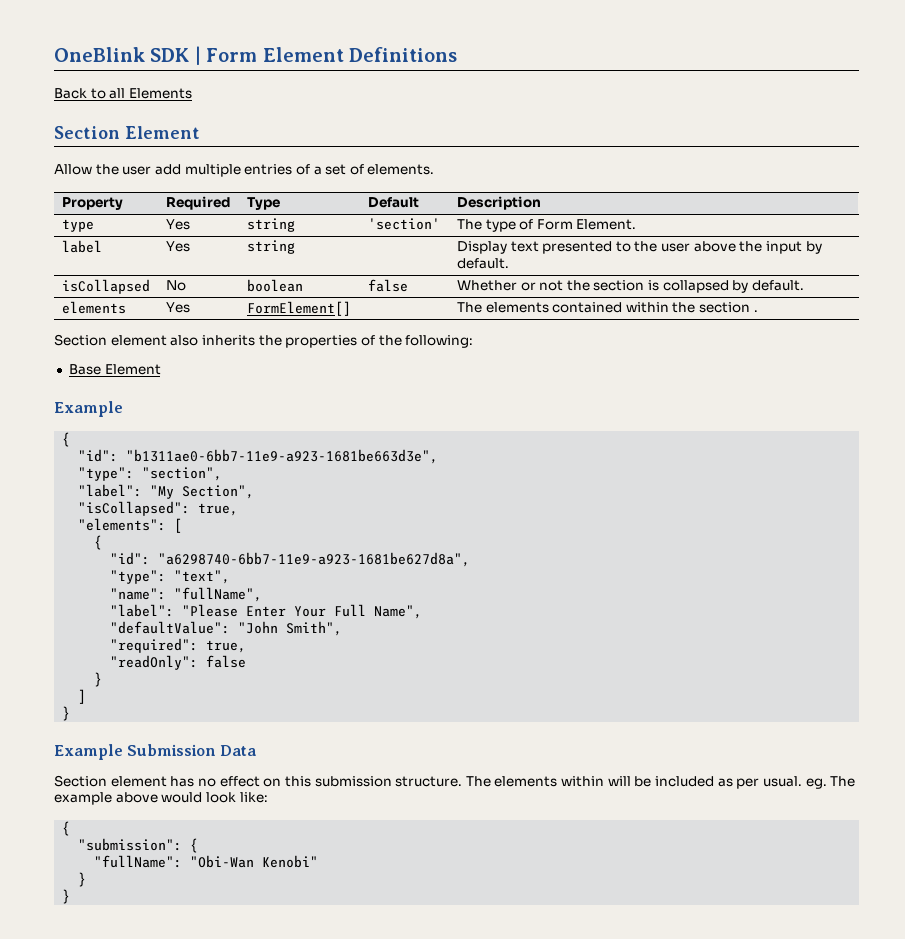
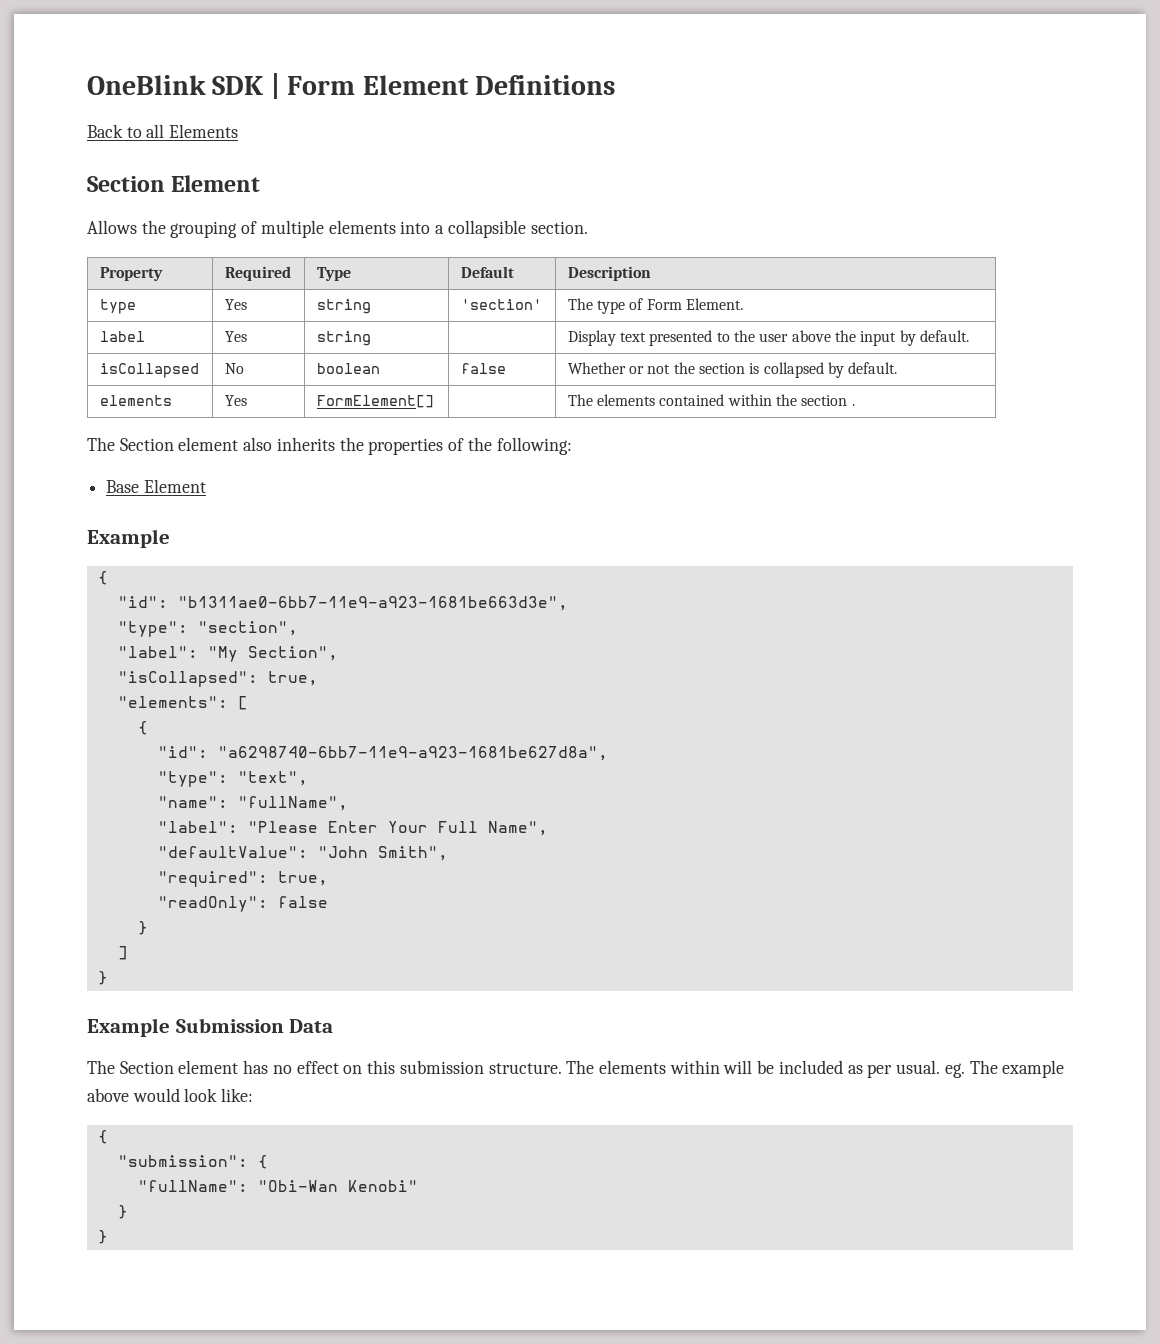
[54,164,435,177] Allow the user add multiple entries of a set of elements. -> [87,220,588,238] Allows the grouping of multiple elements into a collapsible section.
(758, 311) none -> [87,437,115,451] The
(257, 750) none -> [87,1060,115,1074] The

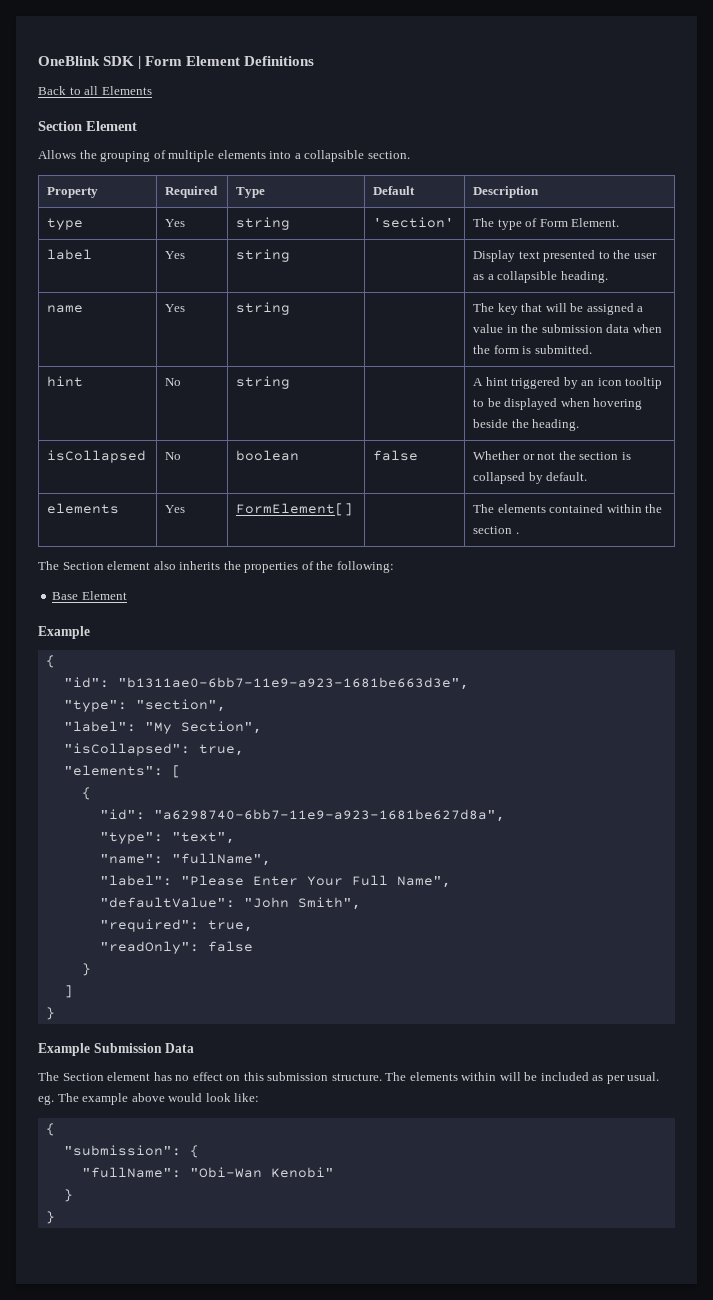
[791,330,969,346] above the input by default. -> [473,271,608,283] [47,305,84,313] [165,304,186,312] [236,302,291,315] [473,303,644,315] [473,324,662,333] [473,345,592,354] [47,376,84,387] [165,378,182,386] [236,376,291,389] [473,377,663,389] [473,398,643,410] [473,419,580,431] as a collapsible heading. // name | Yes | string | | The key that will be assigned a value in the submission data when the form is submitted. // hint | No | string | | A hint triggered by an icon tooltip to be displayed when hovering beside the heading.

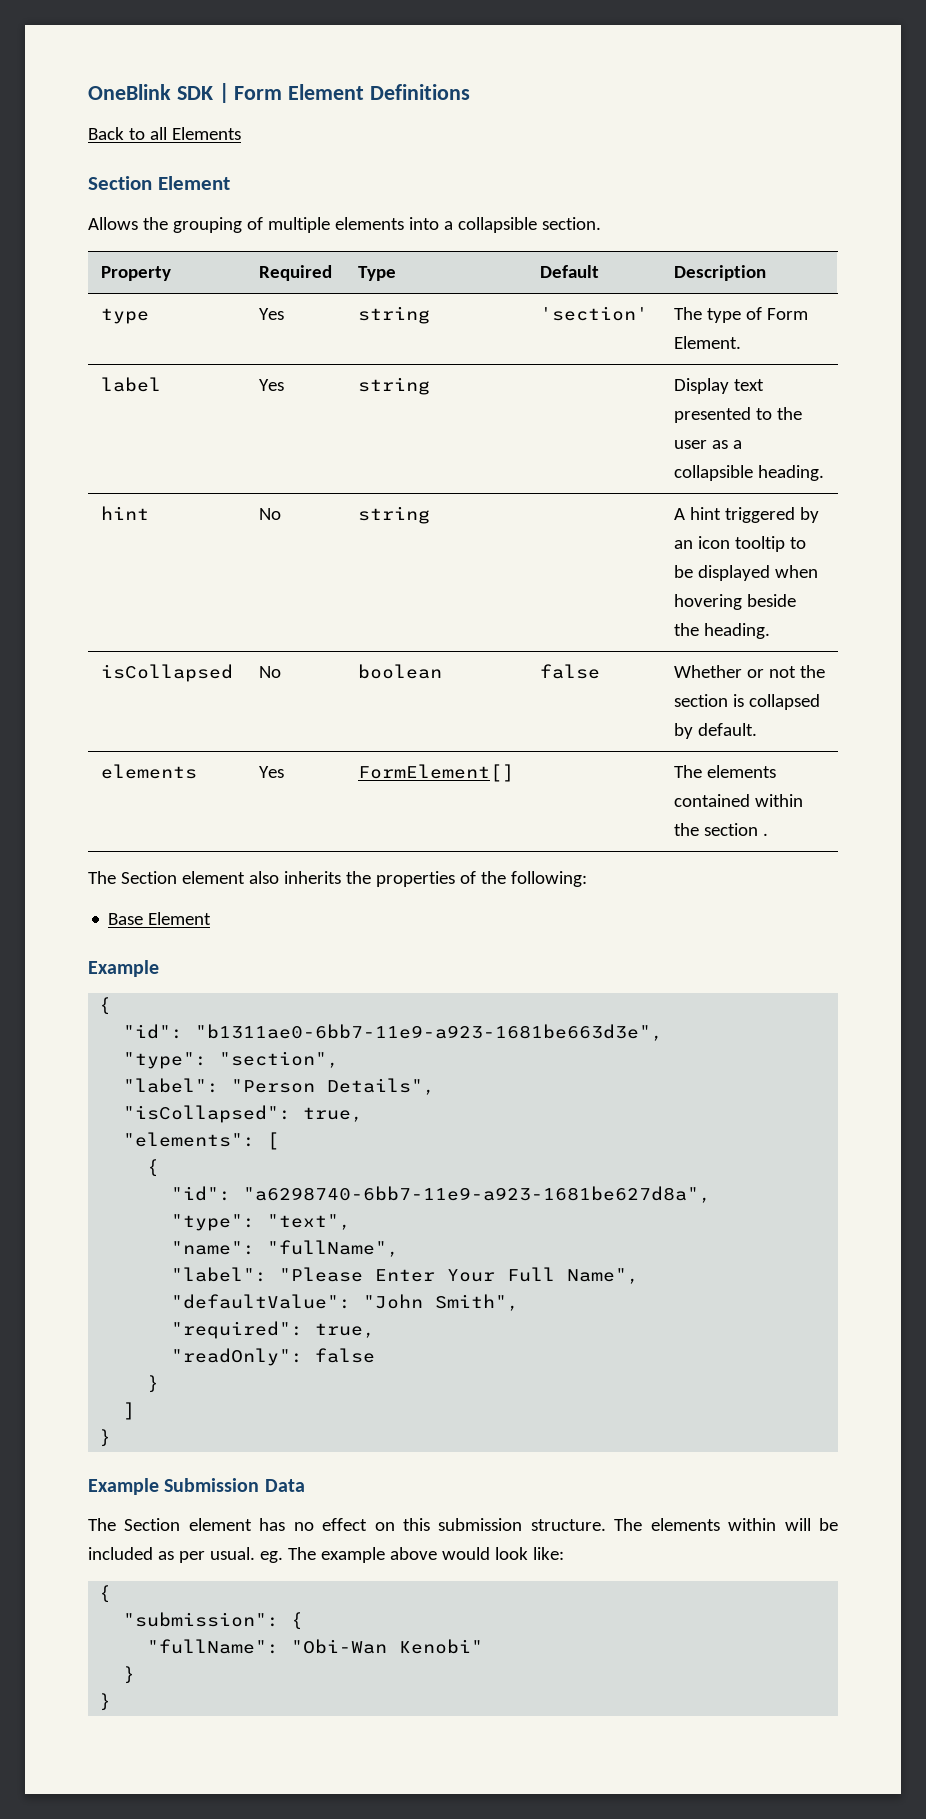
[47,305,84,313] [165,304,186,312] [236,302,291,315] [473,303,644,315] [473,324,662,333] [473,345,592,354] // name | Yes | string | | The key that will be assigned a value in the submission data when the form is submitted. -> (824, 473) none
[144,721,262,734] "My Section", -> [231,1078,436,1095] "Person Details",

